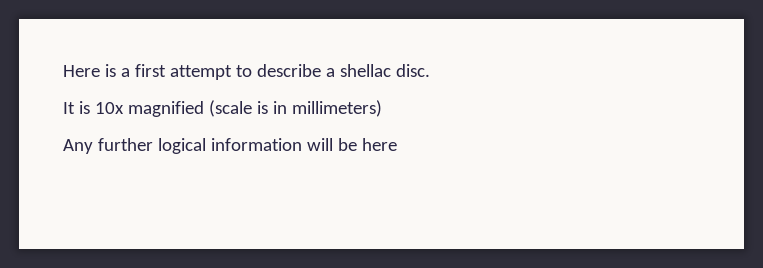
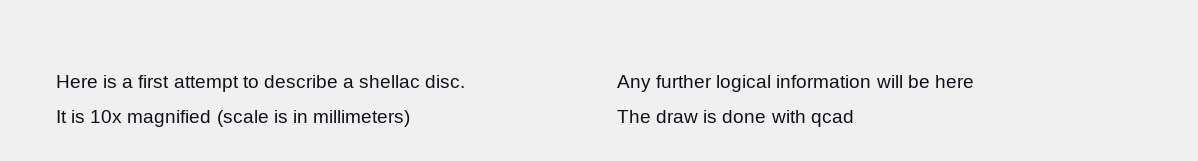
(397, 144) none -> [617,110,854,127] // The draw is done with qcad

